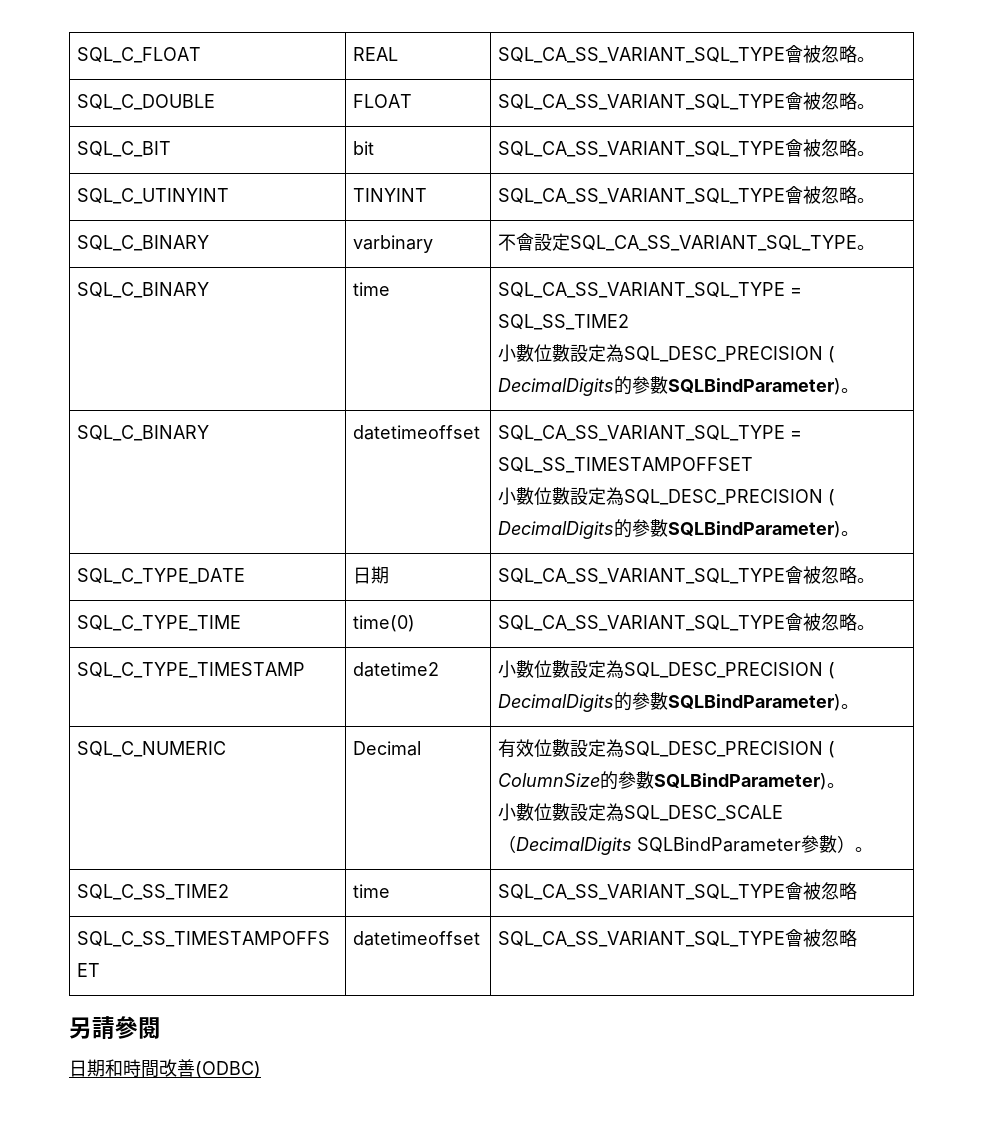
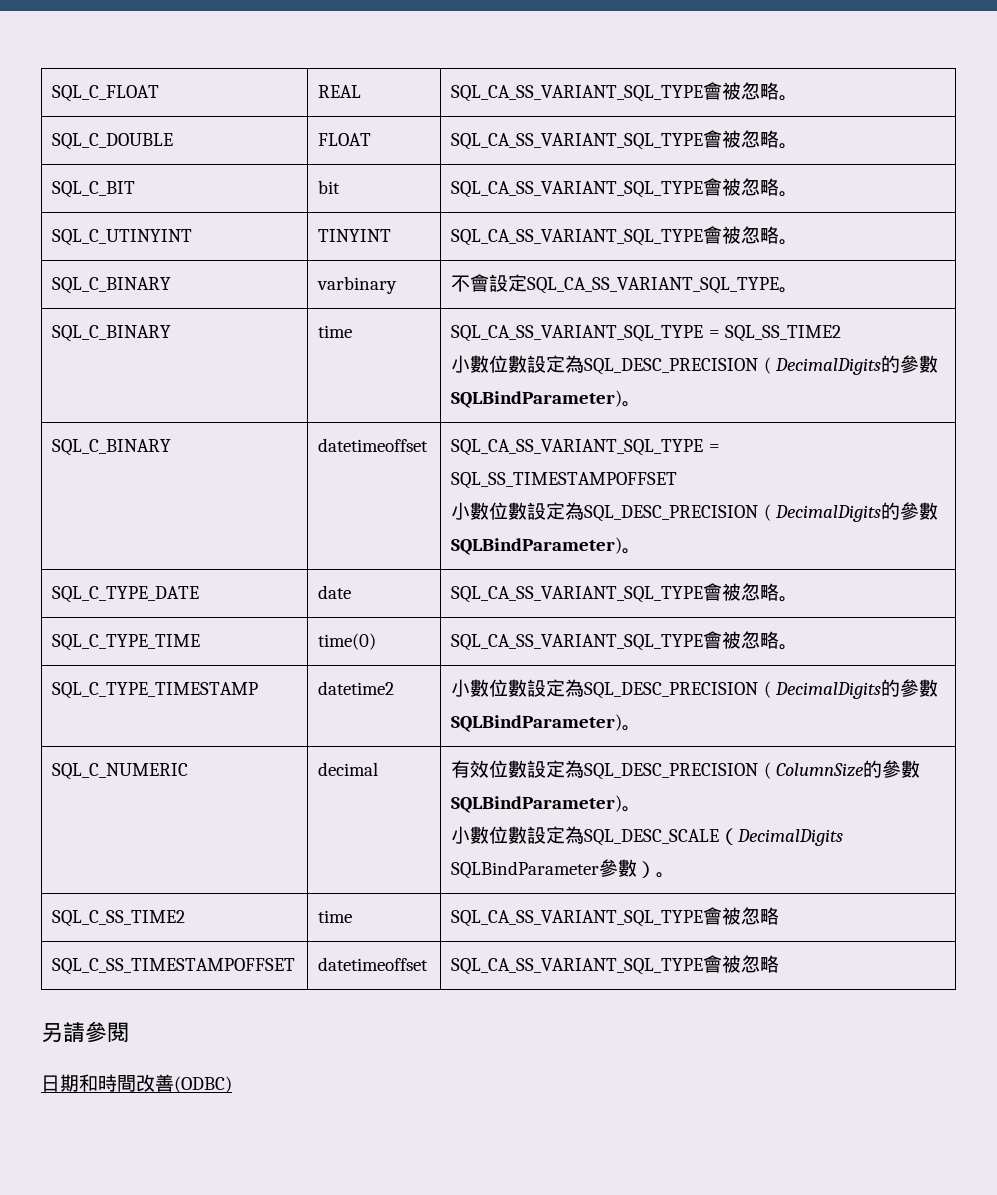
[353,566,390,584] 日期 -> [318,585,352,599] date
[353,741,422,756] Decimal -> [318,762,379,776] decimal

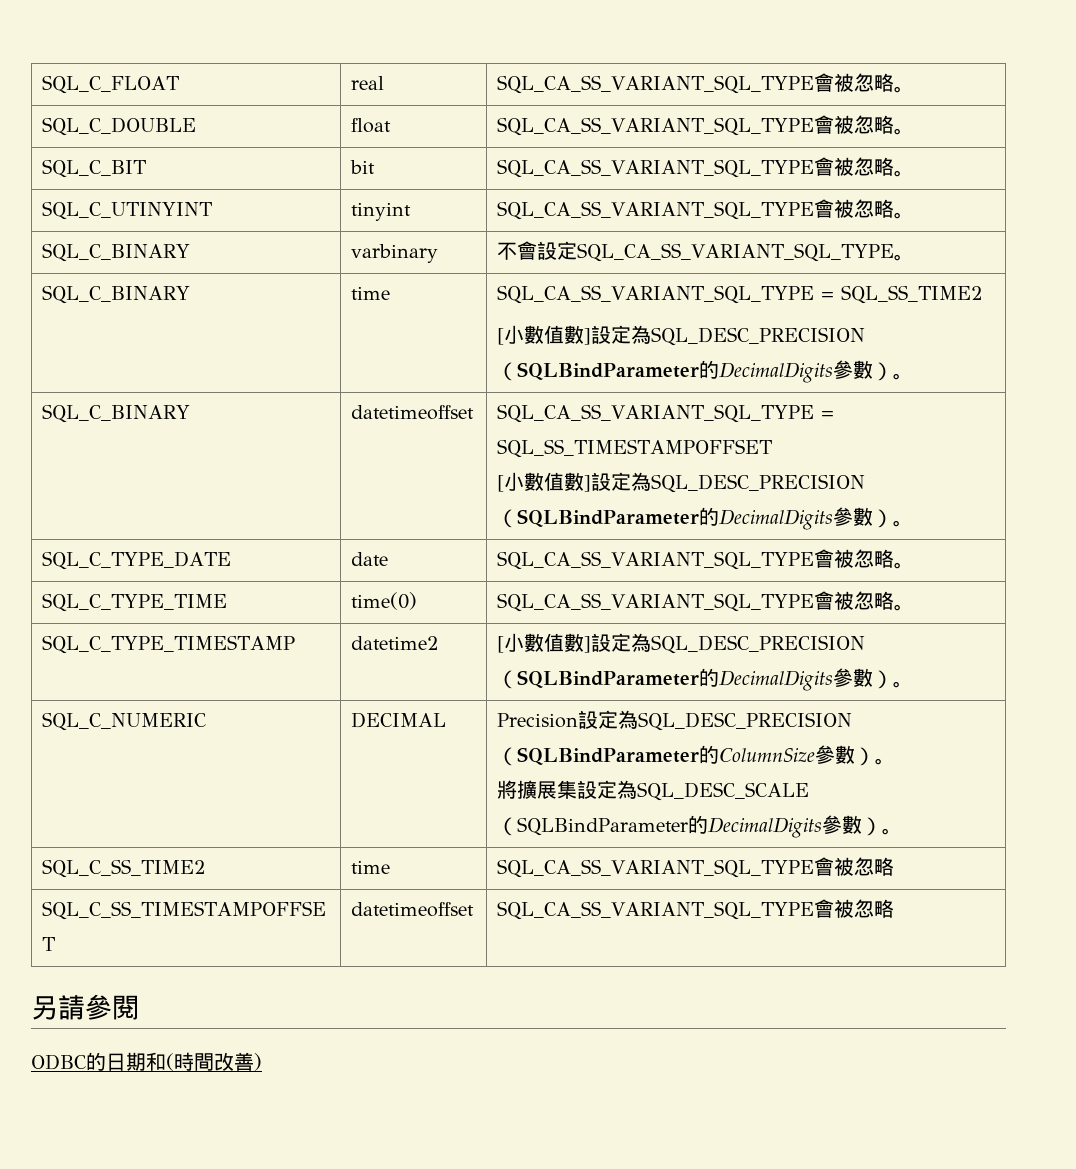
[318,85,362,98] REAL -> [351,76,385,90] real
[318,133,372,146] FLOAT -> [351,118,392,133] float
[318,229,392,242] TINYINT -> [351,202,412,221] tinyint
[451,355,938,375] [451,390,623,408] 小數位數設定為SQL_DESC_PRECISION ( DecimalDigits的參數SQLBindParameter) -> [497,325,866,346] [497,360,894,383] [小數值數]設定為SQL_DESC_PRECISION（SQLBindParameter的DecimalDigits參數）
[451,502,938,522] [451,537,623,555] 小數位數設定為SQL_DESC_PRECISION ( DecimalDigits的參數SQLBindParameter) -> [497,472,866,493] [497,507,894,530] [小數值數]設定為SQL_DESC_PRECISION（SQLBindParameter的DecimalDigits參數）
[451,679,938,699] [451,714,623,732] 小數位數設定為SQL_DESC_PRECISION ( DecimalDigits的參數SQLBindParameter) -> [497,633,866,654] [497,668,894,691] [小數值數]設定為SQL_DESC_PRECISION（SQLBindParameter的DecimalDigits參數）
[318,762,379,776] [451,760,920,780] [451,795,642,813] [451,826,528,844] decimal | 有效位數設定為SQL_DESC_PRECISION ( ColumnSize的參數SQLBindParameter)。 // 小數位數 -> [351,712,447,728] [497,710,853,731] [497,745,896,766] [497,780,578,799] DECIMAL | Precision設定為SQL_DESC_PRECISION（SQLBindParameter的ColumnSize參數）。 // 將擴展集
[737,829,844,846] [451,861,600,879] DecimalDigits SQLBindParameter -> [517,815,823,838] SQLBindParameter的DecimalDigits
[41,1074,98,1092] 日期和 -> [31,1052,174,1071] ODBC的日期和(
[174,1076,232,1093] (ODBC) -> [254,1053,262,1071] )

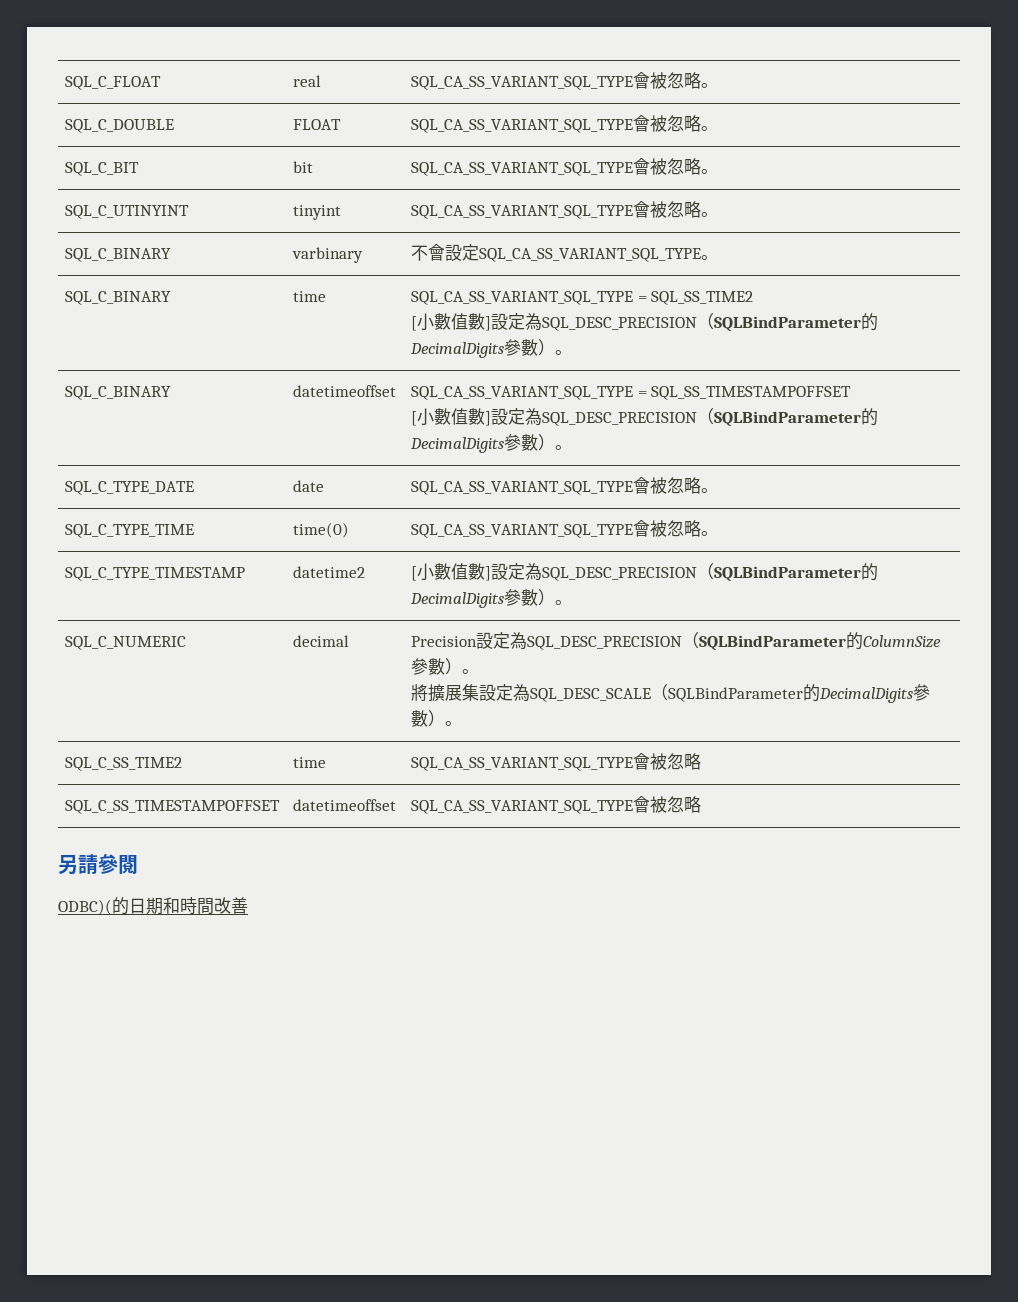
[351,118,392,133] float -> [292,119,341,130] FLOAT
[351,712,447,728] DECIMAL -> [292,635,349,647] decimal
[31,1054,86,1070] ODBC -> [58,899,112,915] ODBC)(
[166,1053,174,1071] ( -> (180, 905) none
[254,1053,262,1071] ) -> (248, 905) none

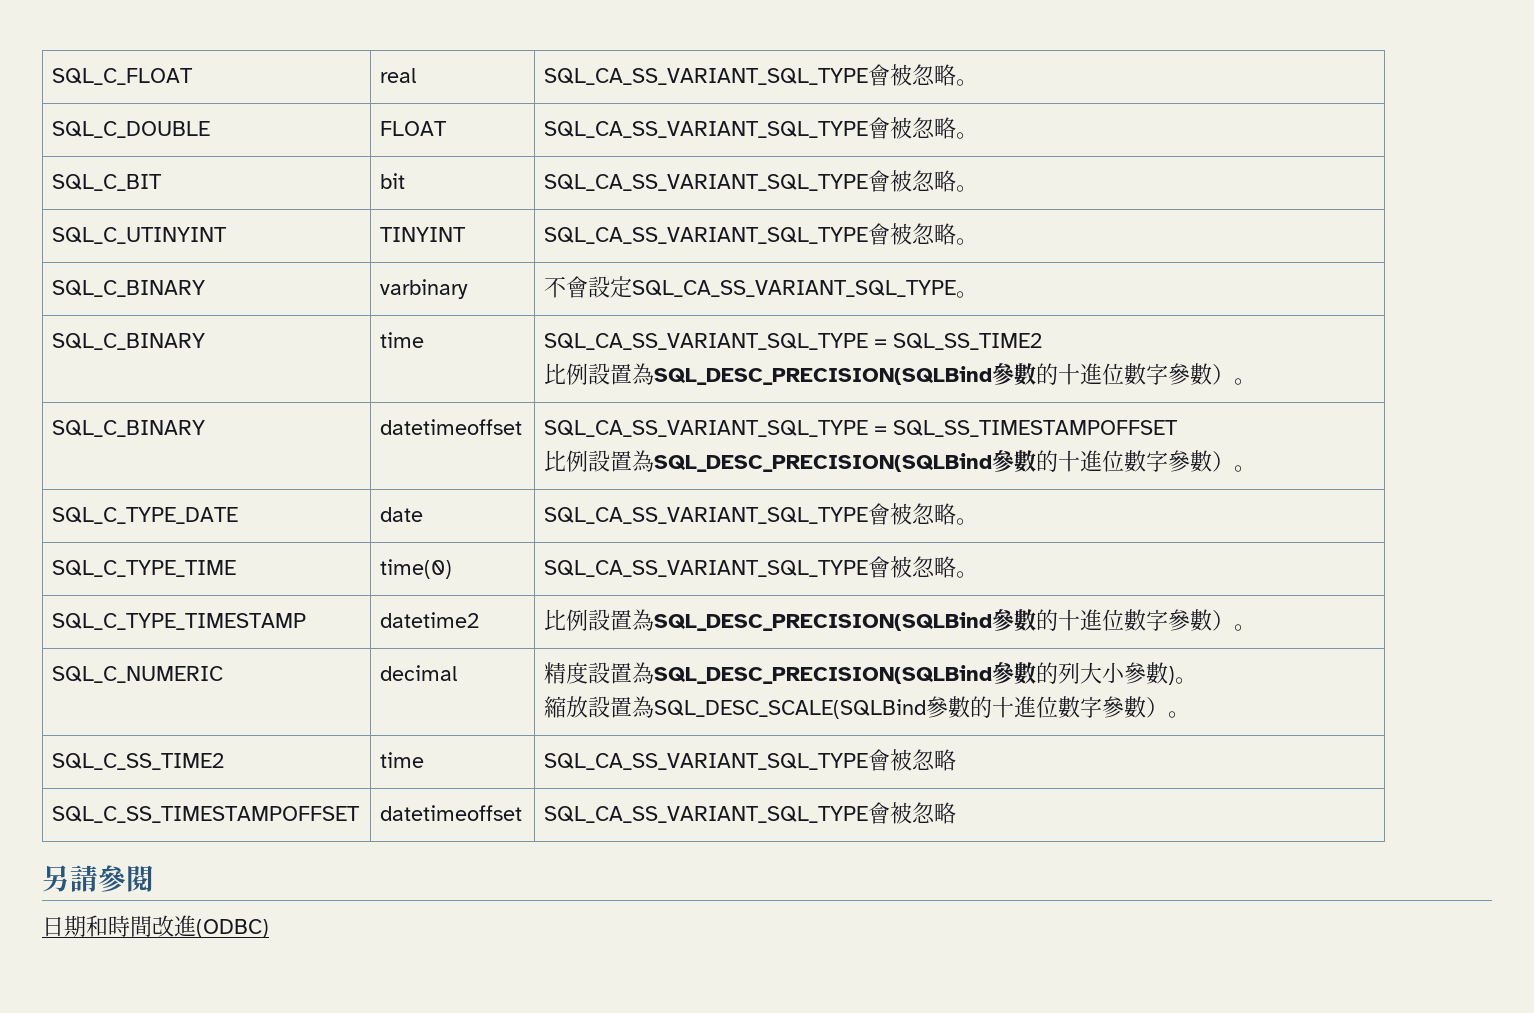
[292,205,341,220] tinyint -> [380,227,467,242] TINYINT
[410,313,878,332] [409,342,504,358] [小數值數]設定為SQL_DESC_PRECISION（SQLBindParameter的DecimalDigits -> [544,363,1169,385] 比例設置為SQL_DESC_PRECISION(SQLBind參數的十進位數字
[410,408,878,427] [409,437,504,453] [小數值數]設定為SQL_DESC_PRECISION（SQLBindParameter的DecimalDigits -> [544,450,1169,472] 比例設置為SQL_DESC_PRECISION(SQLBind參數的十進位數字
[410,563,878,582] [409,589,572,608] [64,636,186,650] [292,635,349,647] [410,632,941,651] [410,658,479,675] [410,684,913,703] [小數值數]設定為SQL_DESC_PRECISION（SQLBindParameter的DecimalDigits參數）。 // SQL_C_NUMERIC | decimal | Precision設定為SQL_DESC_PRECISION（SQLBindParameter的ColumnSize參數）。 // 將擴展集設定為SQL_DESC_SCALE（SQLBindParameter的DecimalDigits -> [544,609,1257,631] [52,666,224,683] [380,665,458,681] [544,662,1198,685] [544,696,1103,719] 比例設置為SQL_DESC_PRECISION(SQLBind參數的十進位數字參數）。 // SQL_C_NUMERIC | decimal | 精度設置為SQL_DESC_PRECISION(SQLBind參數的列大小參數)。 // 縮放設置為SQL_DESC_SCALE(SQLBind參數的十進位數字
[58,897,129,915] ODBC)(的 -> (154, 878) none
[231,897,248,914] 善 -> [174,915,269,938] 進(ODBC)

